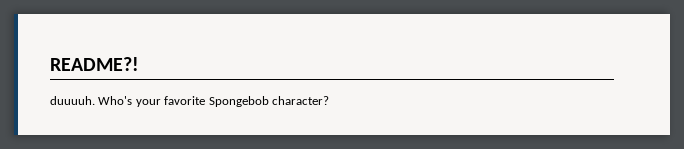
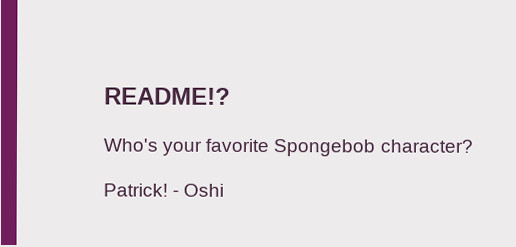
[50,57,139,71] [50,96,95,105] README?! // duuuuh. -> [104,87,231,105] README!? //
(329, 100) none -> [103,183,225,197] // Patrick! - Oshi

